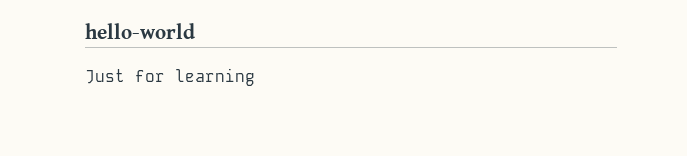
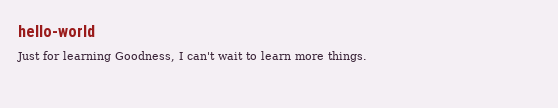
(255, 77) none -> [115,51,367,62] Goodness, I can't wait to learn more things.

